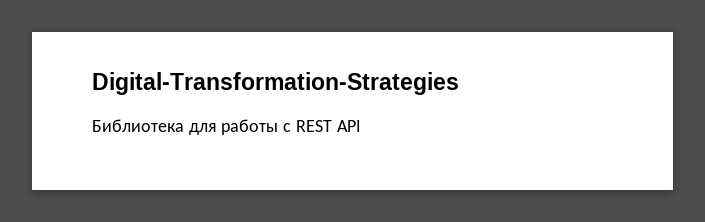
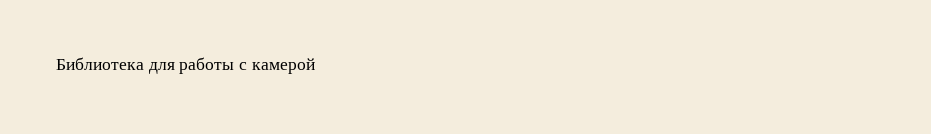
[92,72,459,95] Digital-Transformation-Strategies // -> (56, 63) none
[295,120,361,132] REST API -> [251,58,315,74] камерой

